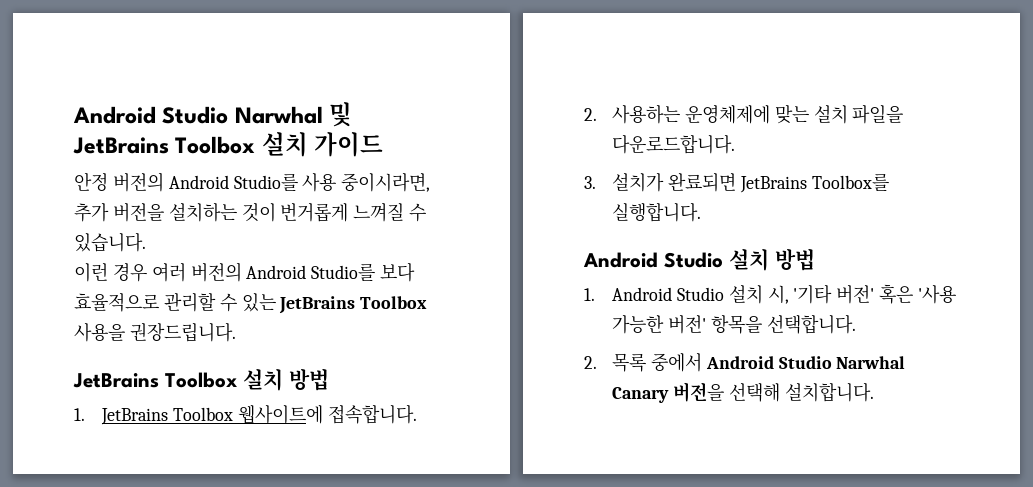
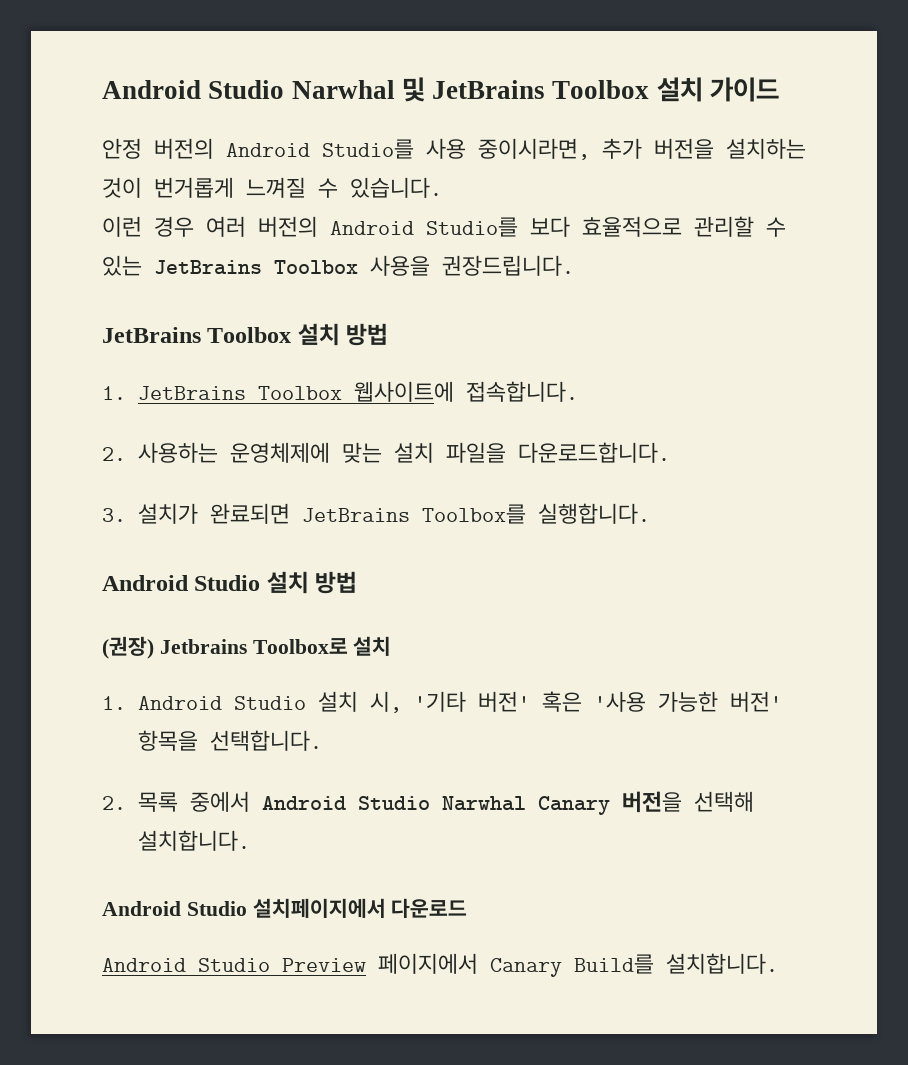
(815, 259) none -> [102,636,392,659] // (권장) Jetbrains Toolbox로 설치
(874, 392) none -> [102,898,468,918] [102,953,778,977] // Android Studio 설치페이지에서 다운로드 // Android Studio Preview 페이지에서 Canary Build를 설치합니다.

